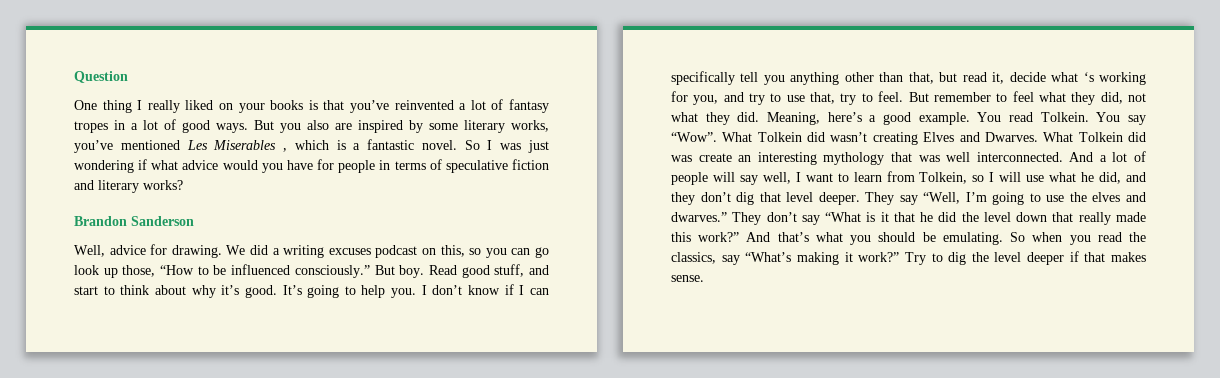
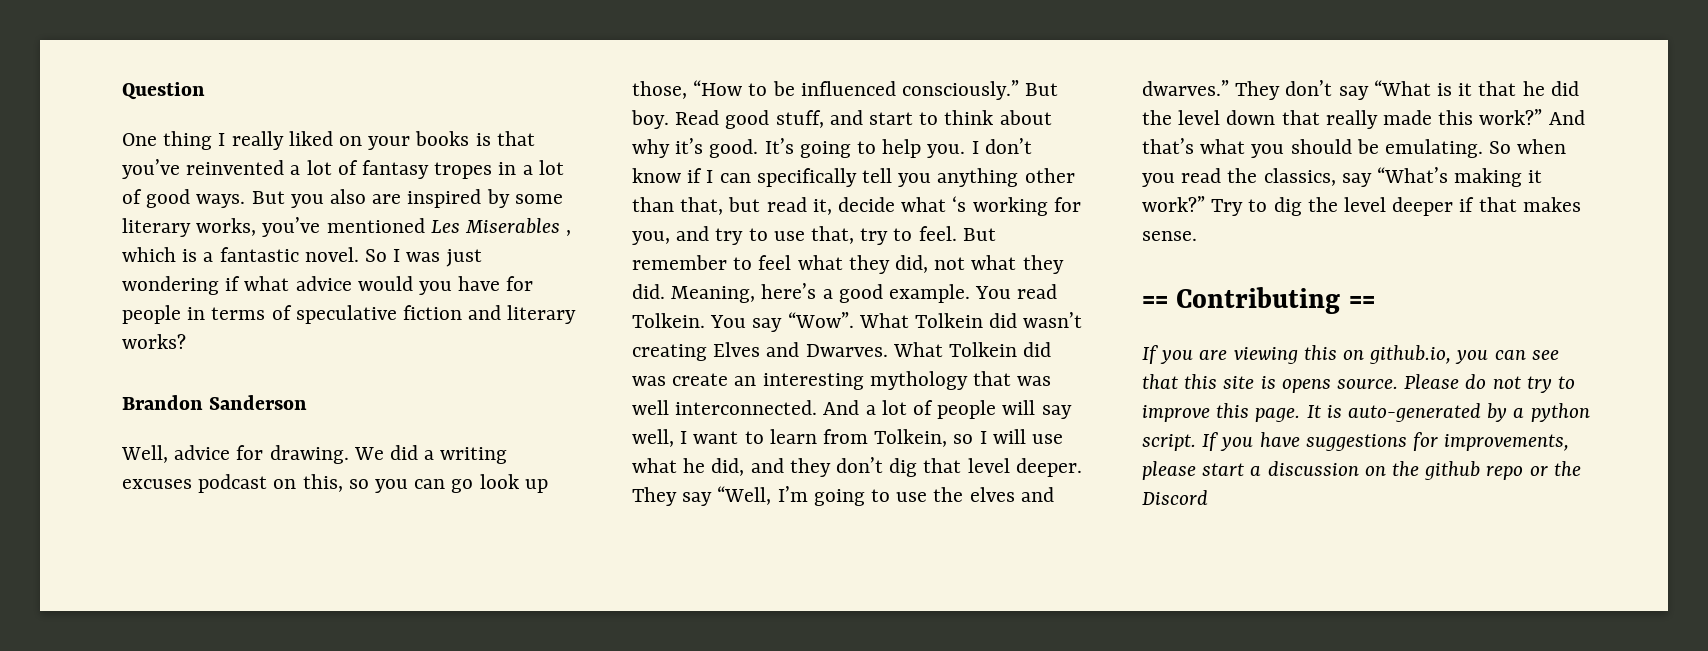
(704, 278) none -> [1142,287,1375,314] [1142,345,1559,364] [1142,374,1576,393] [1142,403,1590,422] [1142,432,1570,451] [1142,461,1581,480] [1142,490,1208,505] // == Contributing == // If you are viewing this on github.io, you can see that this site is opens source. Please do not try to improve this page. It is auto-generated by a python script. If you have suggestions for improvements, please start a discussion on the github repo or the Discord

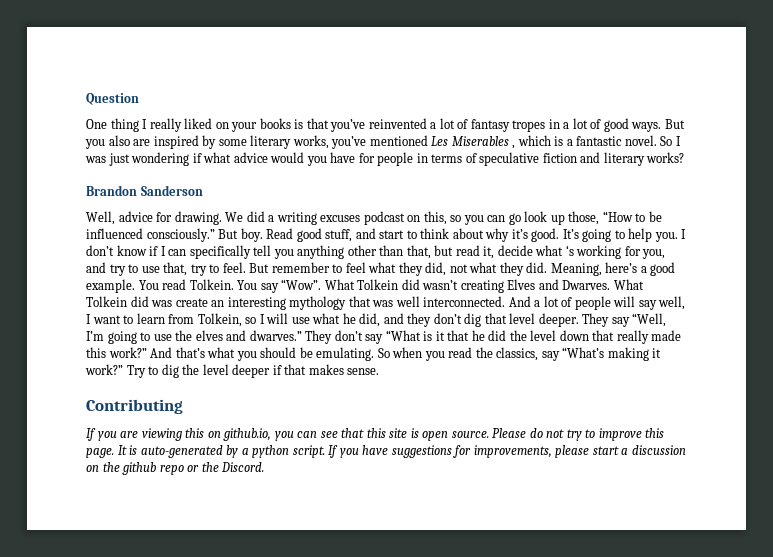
[1142,296,1168,308] == -> (380, 371) none
[1348,296,1375,308] == -> (183, 406) none
[1281,379,1331,393] opens -> [422,431,449,441] open
[1142,490,1208,505] Discord -> [221,462,265,472] Discord.

